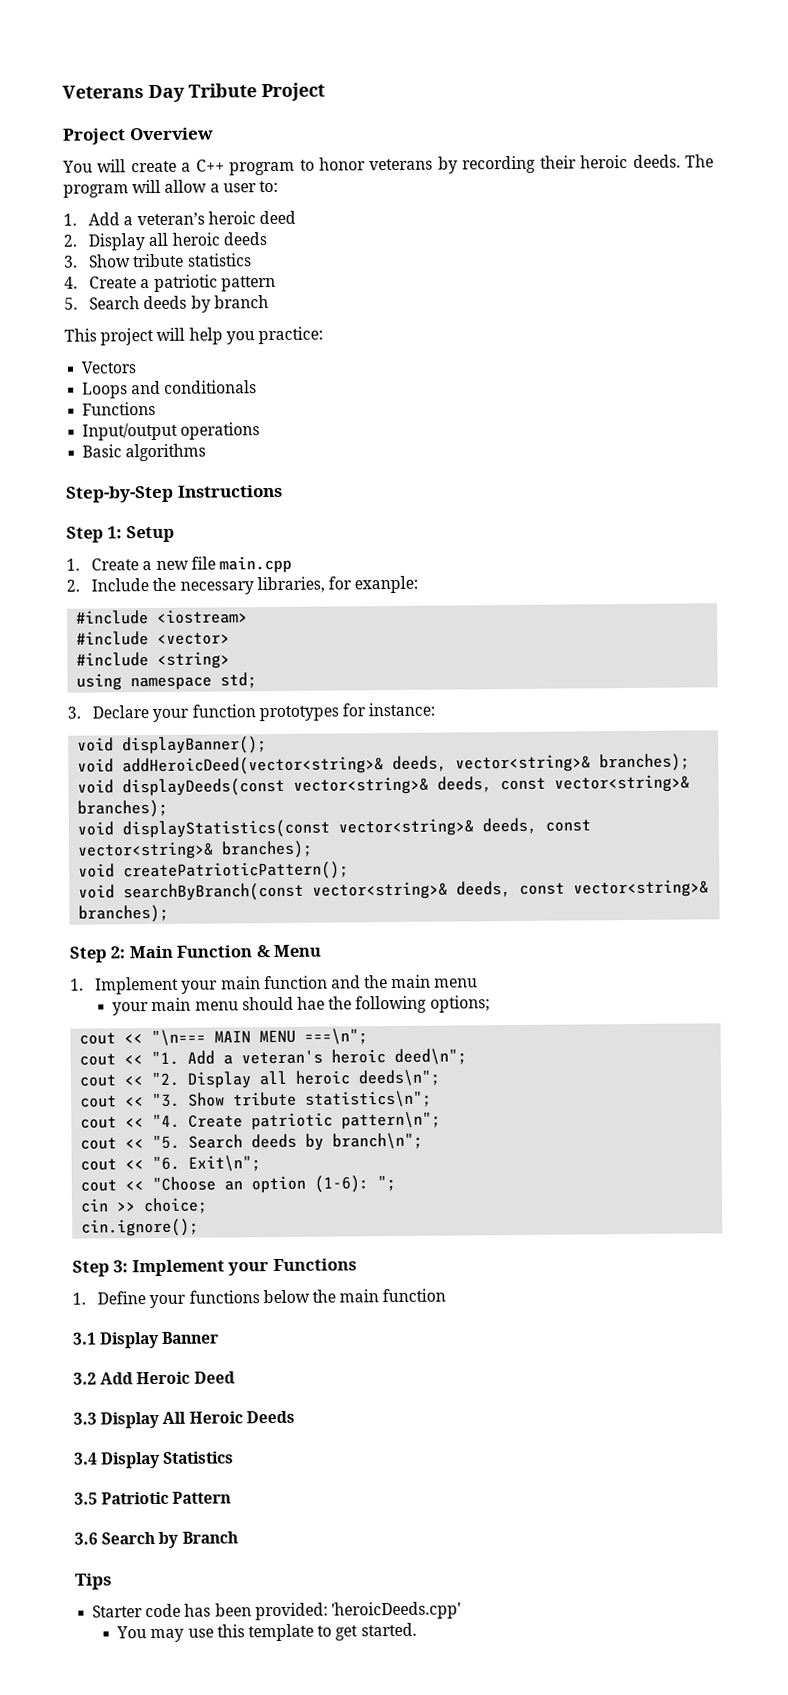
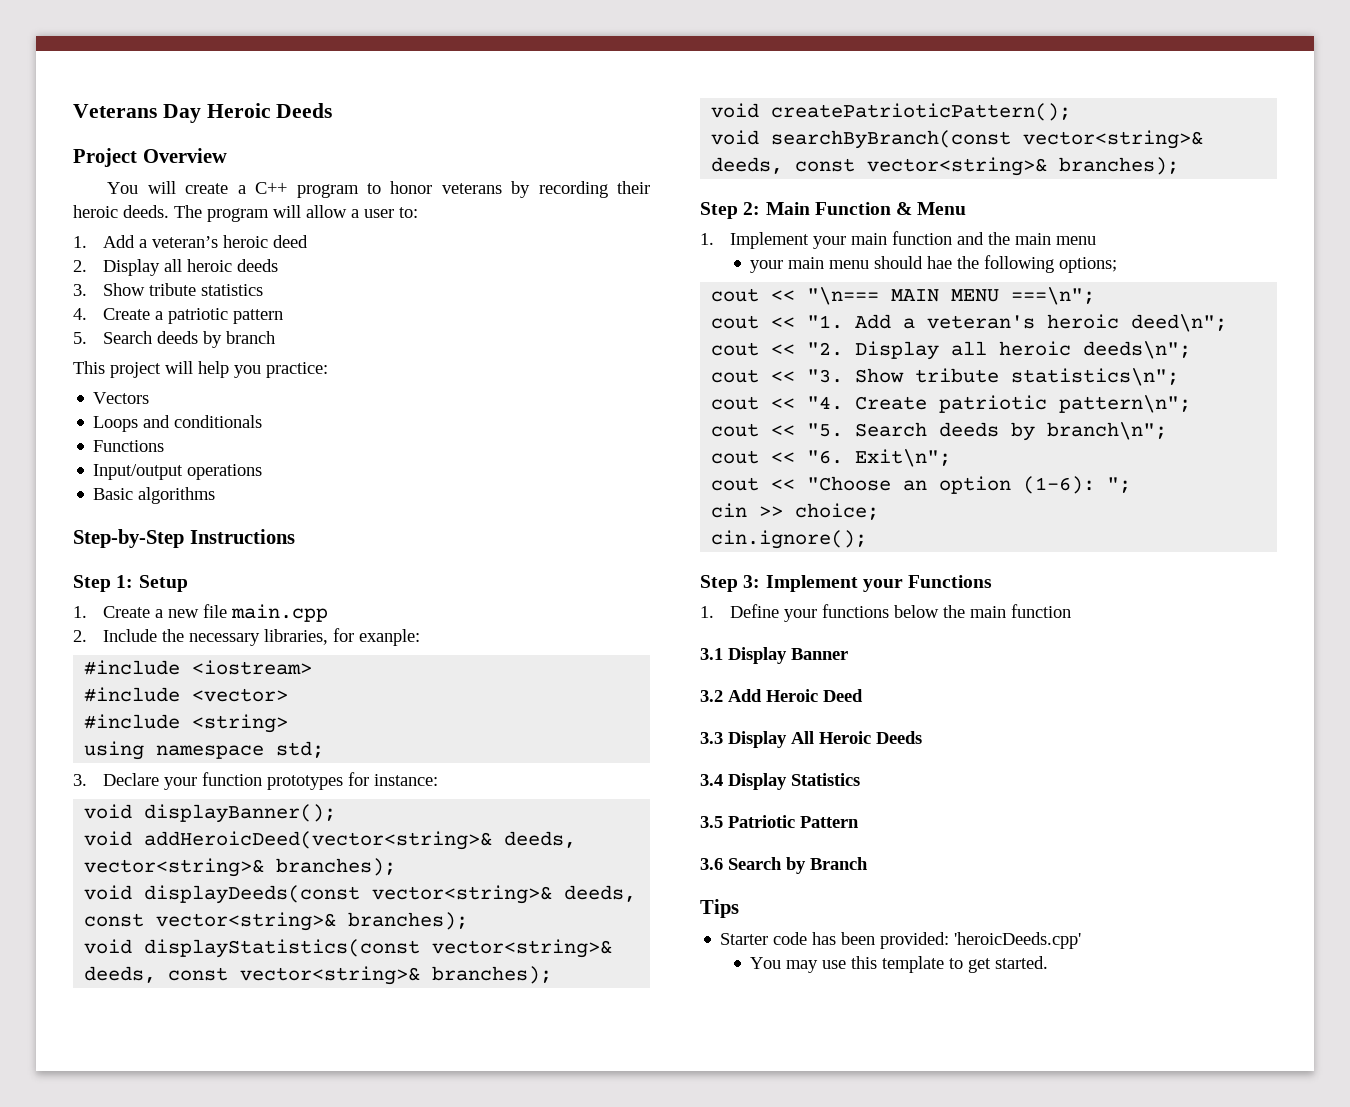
[188,82,325,102] Tribute Project -> [206,103,333,118] Heroic Deeds

